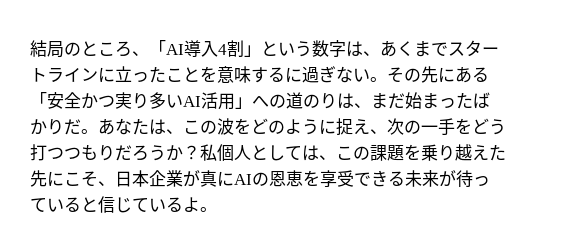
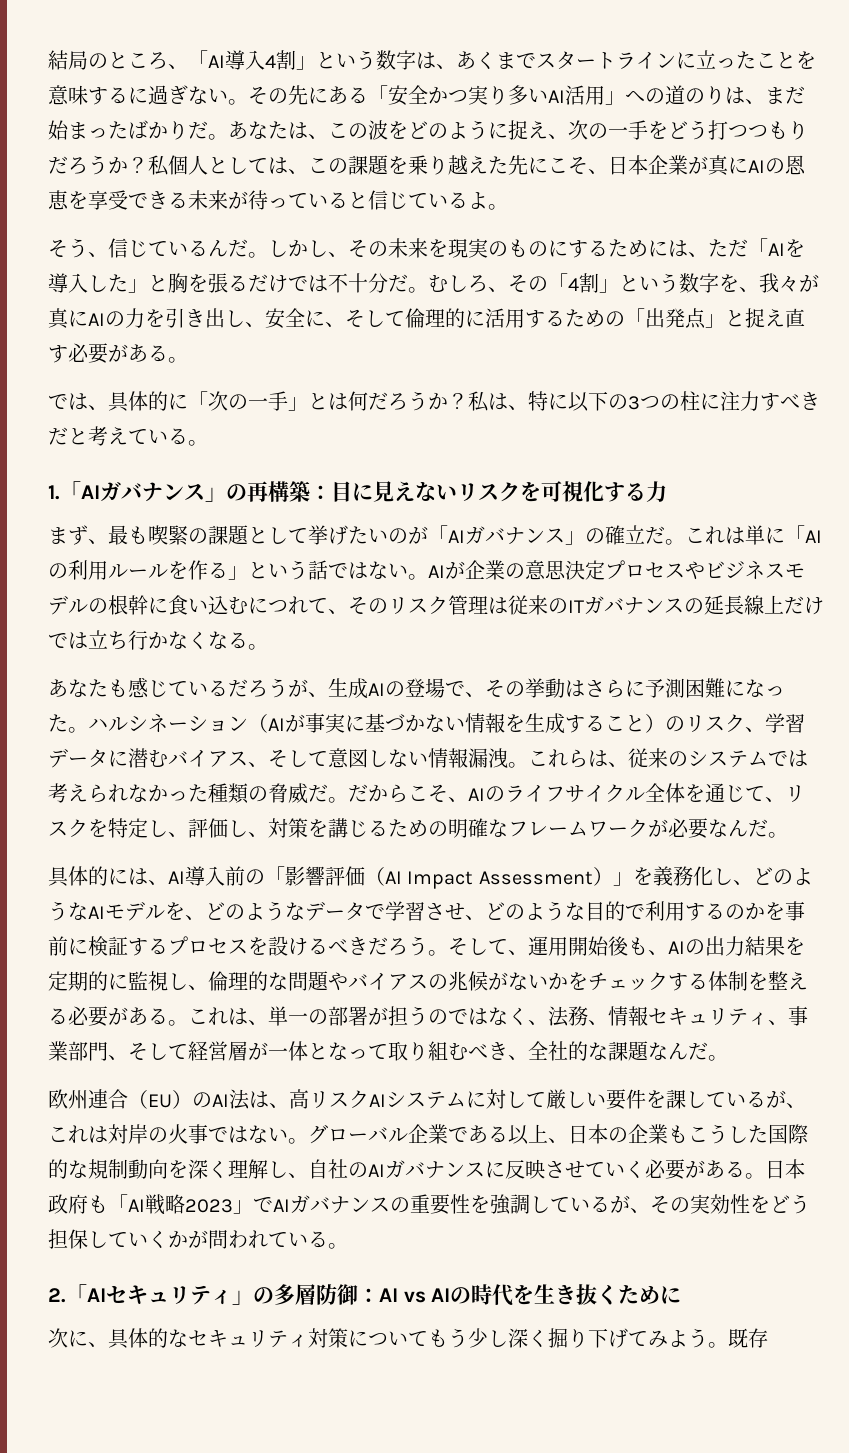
(217, 209) none -> [48,238,805,258] [48,273,819,293] [48,308,805,329] [48,343,188,364] [48,391,820,412] [48,426,208,446] [48,481,667,502] [48,525,822,545] [48,560,805,580] [48,595,824,615] [48,630,268,650] [48,677,785,699] [48,713,805,734] [48,748,808,768] [48,783,805,804] [48,818,788,839] [48,866,813,889] [48,901,805,921] [48,936,805,956] [48,971,808,991] [48,1006,808,1027] [48,1041,728,1061] [48,1089,806,1110] [48,1124,808,1145] [48,1159,805,1180] [48,1194,810,1215] [48,1229,348,1249] [48,1284,682,1306] [48,1328,768,1349] // そう、信じているんだ。しかし、その未来を現実のものにするためには、ただ「AIを導入した」と胸を張るだけでは不十分だ。むしろ、その「4割」という数字を、我々が真にAIの力を引き出し、安全に、そして倫理的に活用するための「出発点」と捉え直す必要がある。 // では、具体的に「次の一手」とは何だろうか？私は、特に以下の3つの柱に注力すべきだと考えている。 // 1.「AIガバナンス」の再構築：目に見えないリスクを可視化する力 // まず、最も喫緊の課題として挙げたいのが「AIガバナンス」の確立だ。これは単に「AIの利用ルールを作る」という話ではない。AIが企業の意思決定プロセスやビジネスモデルの根幹に食い込むにつれて、そのリスク管理は従来のITガバナンスの延長線上だけでは立ち行かなくなる。 // あなたも感じているだろうが、生成AIの登場で、その挙動はさらに予測困難になった。ハルシネーション（AIが事実に基づかない情報を生成すること）のリスク、学習データに潜むバイアス、そして意図しない情報漏洩。これらは、従来のシステムでは考えられなかった種類の脅威だ。だからこそ、AIのライフサイクル全体を通じて、リスクを特定し、評価し、対策を講じるための明確なフレームワークが必要なんだ。 // 具体的には、AI導入前の「影響評価（AI Impact Assessment）」を義務化し、どのようなAIモデルを、どのようなデータで学習させ、どのような目的で利用するのかを事前に検証するプロセスを設けるべきだろう。そして、運用開始後も、AIの出力結果を定期的に監視し、倫理的な問題やバイアスの兆候がないかをチェックする体制を整える必要がある。これは、単一の部署が担うのではなく、法務、情報セキュリティ、事業部門、そして経営層が一体となって取り組むべき、全社的な課題なんだ。 // 欧州連合（EU）のAI法は、高リスクAIシステムに対して厳しい要件を課しているが、これは対岸の火事ではない。グローバル企業である以上、日本の企業もこうした国際的な規制動向を深く理解し、自社のAIガバナンスに反映させていく必要がある。日本政府も「AI戦略2023」でAIガバナンスの重要性を強調しているが、その実効性をどう担保していくかが問われている。 // 2.「AIセキュリティ」の多層防御：AI vs AIの時代を生き抜くために // 次に、具体的なセキュリティ対策についてもう少し深く掘り下げてみよう。既存

